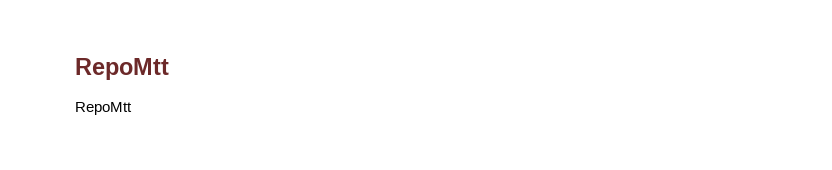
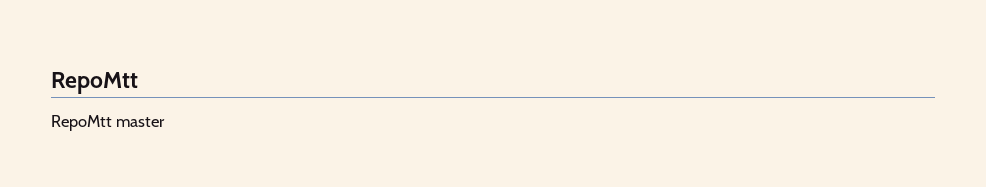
(132, 108) none -> [116,117,166,127] master

